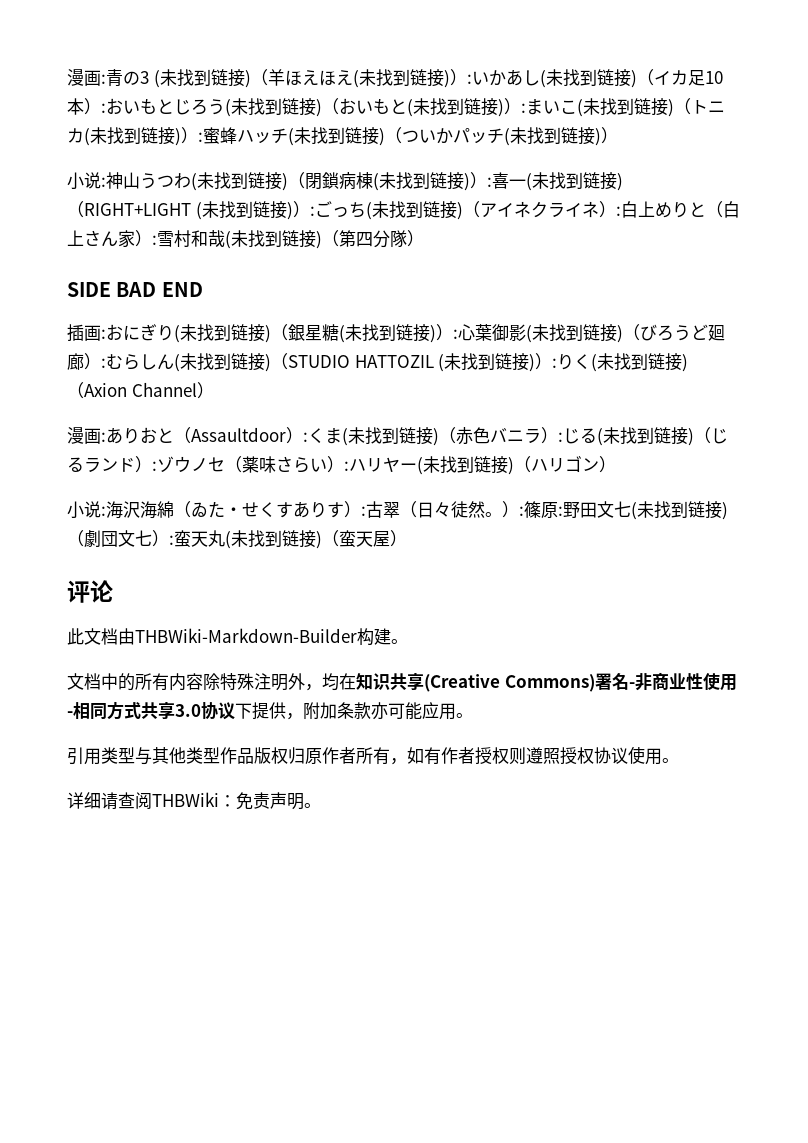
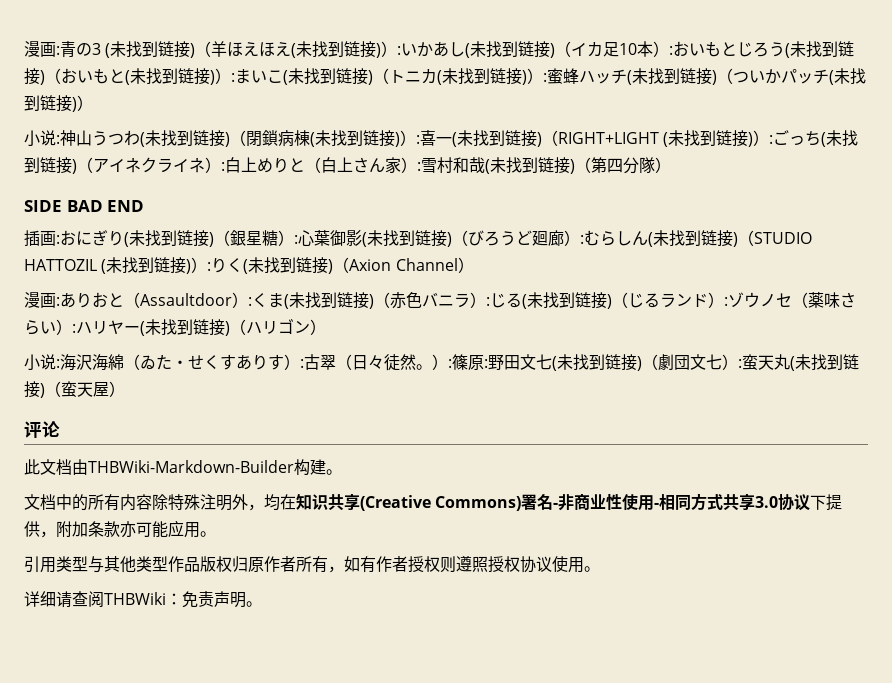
[339,324,436,343] (未找到链接) -> (278, 238) none

